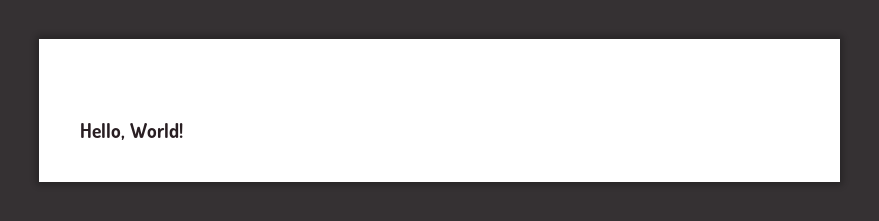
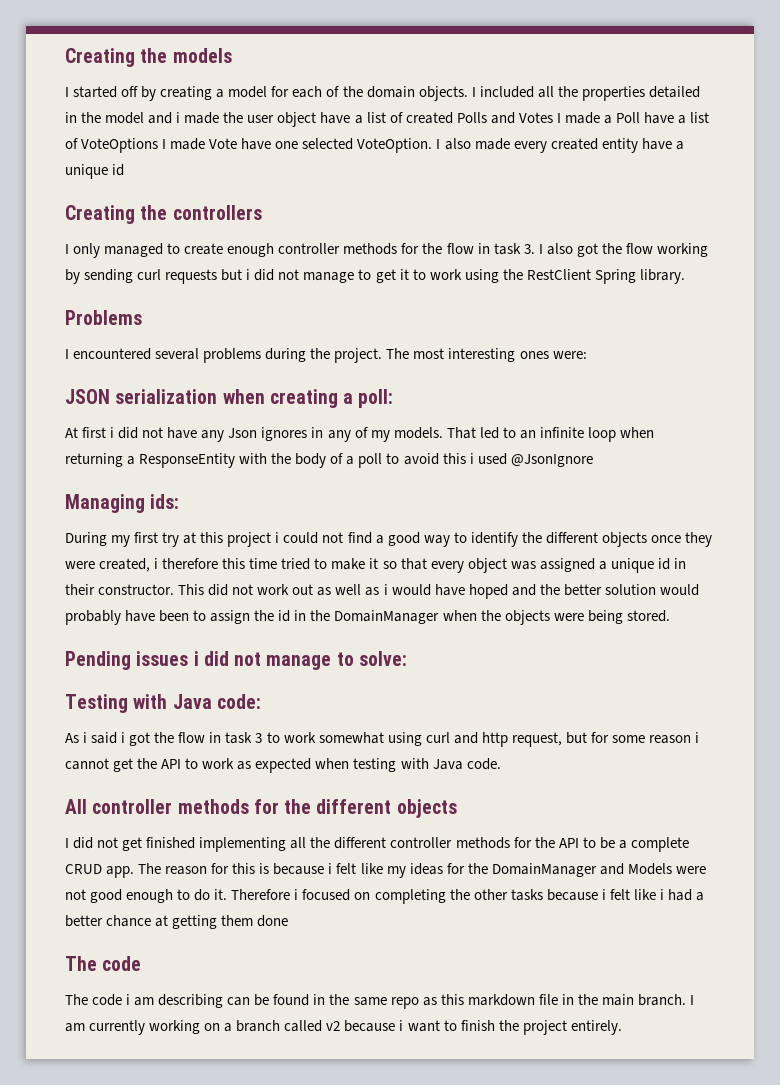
[80,123,184,140] Hello, World! -> [65,48,232,67] [65,86,700,101] [65,112,710,127] [65,138,684,153] [65,164,125,179] [65,205,262,224] [65,243,708,258] [65,269,685,284] [65,310,142,325] [65,348,587,363] [65,389,394,408] [65,427,654,442] [65,453,593,468] [65,494,180,513] [65,532,712,547] [65,558,686,573] [65,584,699,599] [65,610,670,625] [65,651,407,670] [65,694,261,713] [65,732,700,747] [65,758,501,773] [65,799,457,818] [65,837,689,852] [65,863,706,878] [65,889,704,904] [65,915,289,929] [65,956,142,971] [65,994,694,1009] [65,1020,622,1035] Creating the models // I started off by creating a model for each of the domain objects. I included all the properties detailed in the model and i made the user object have a list of created Polls and Votes I made a Poll have a list of VoteOptions I made Vote have one selected VoteOption. I also made every created entity have a unique id // Creating the controllers // I only managed to create enough controller methods for the flow in task 3. I also got the flow working by sending curl requests but i did not manage to get it to work using the RestClient Spring library. // Problems // I encountered several problems during the project. The most interesting ones were: // JSON serialization when creating a poll: // At first i did not have any Json ignores in any of my models. That led to an infinite loop when returning a ResponseEntity with the body of a poll to avoid this i used @JsonIgnore // Managing ids: // During my first try at this project i could not find a good way to identify the different objects once they were created, i therefore this time tried to make it so that every object was assigned a unique id in their constructor. This did not work out as well as i would have hoped and the better solution would probably have been to assign the id in the DomainManager when the objects were being stored. // Pending issues i did not manage to solve: // Testing with Java code: // As i said i got the flow in task 3 to work somewhat using curl and http request, but for some reason i cannot get the API to work as expected when testing with Java code. // All controller methods for the different objects // I did not get finished implementing all the different controller methods for the API to be a complete CRUD app. The reason for this is because i felt like my ideas for the DomainManager and Models were not good enough to do it. Therefore i focused on completing the other tasks because i felt like i had a better chance at getting them done // The code // The code i am describing can be found in the same repo as this markdown file in the main branch. I am currently working on a branch called v2 because i want to finish the project entirely.

